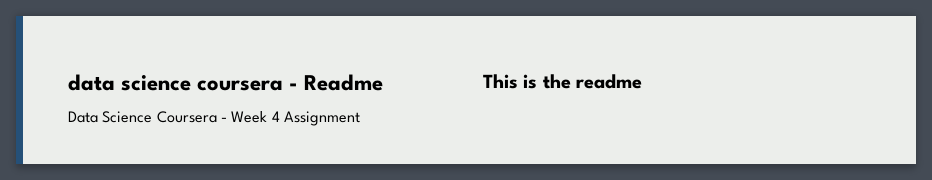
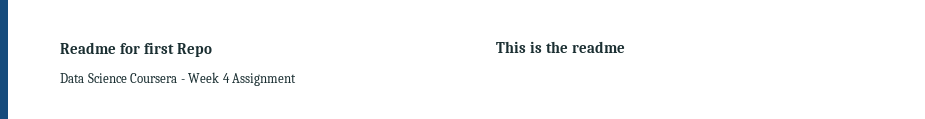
[68,74,384,91] data science coursera - Readme -> [60,42,213,57] Readme for first Repo

